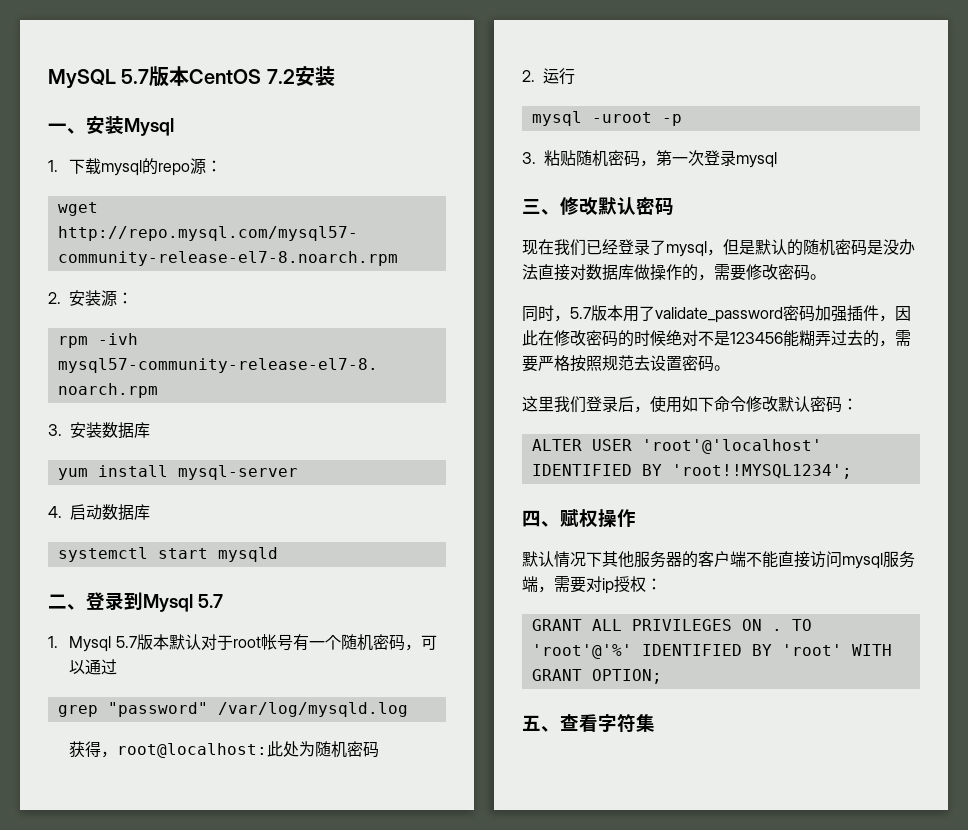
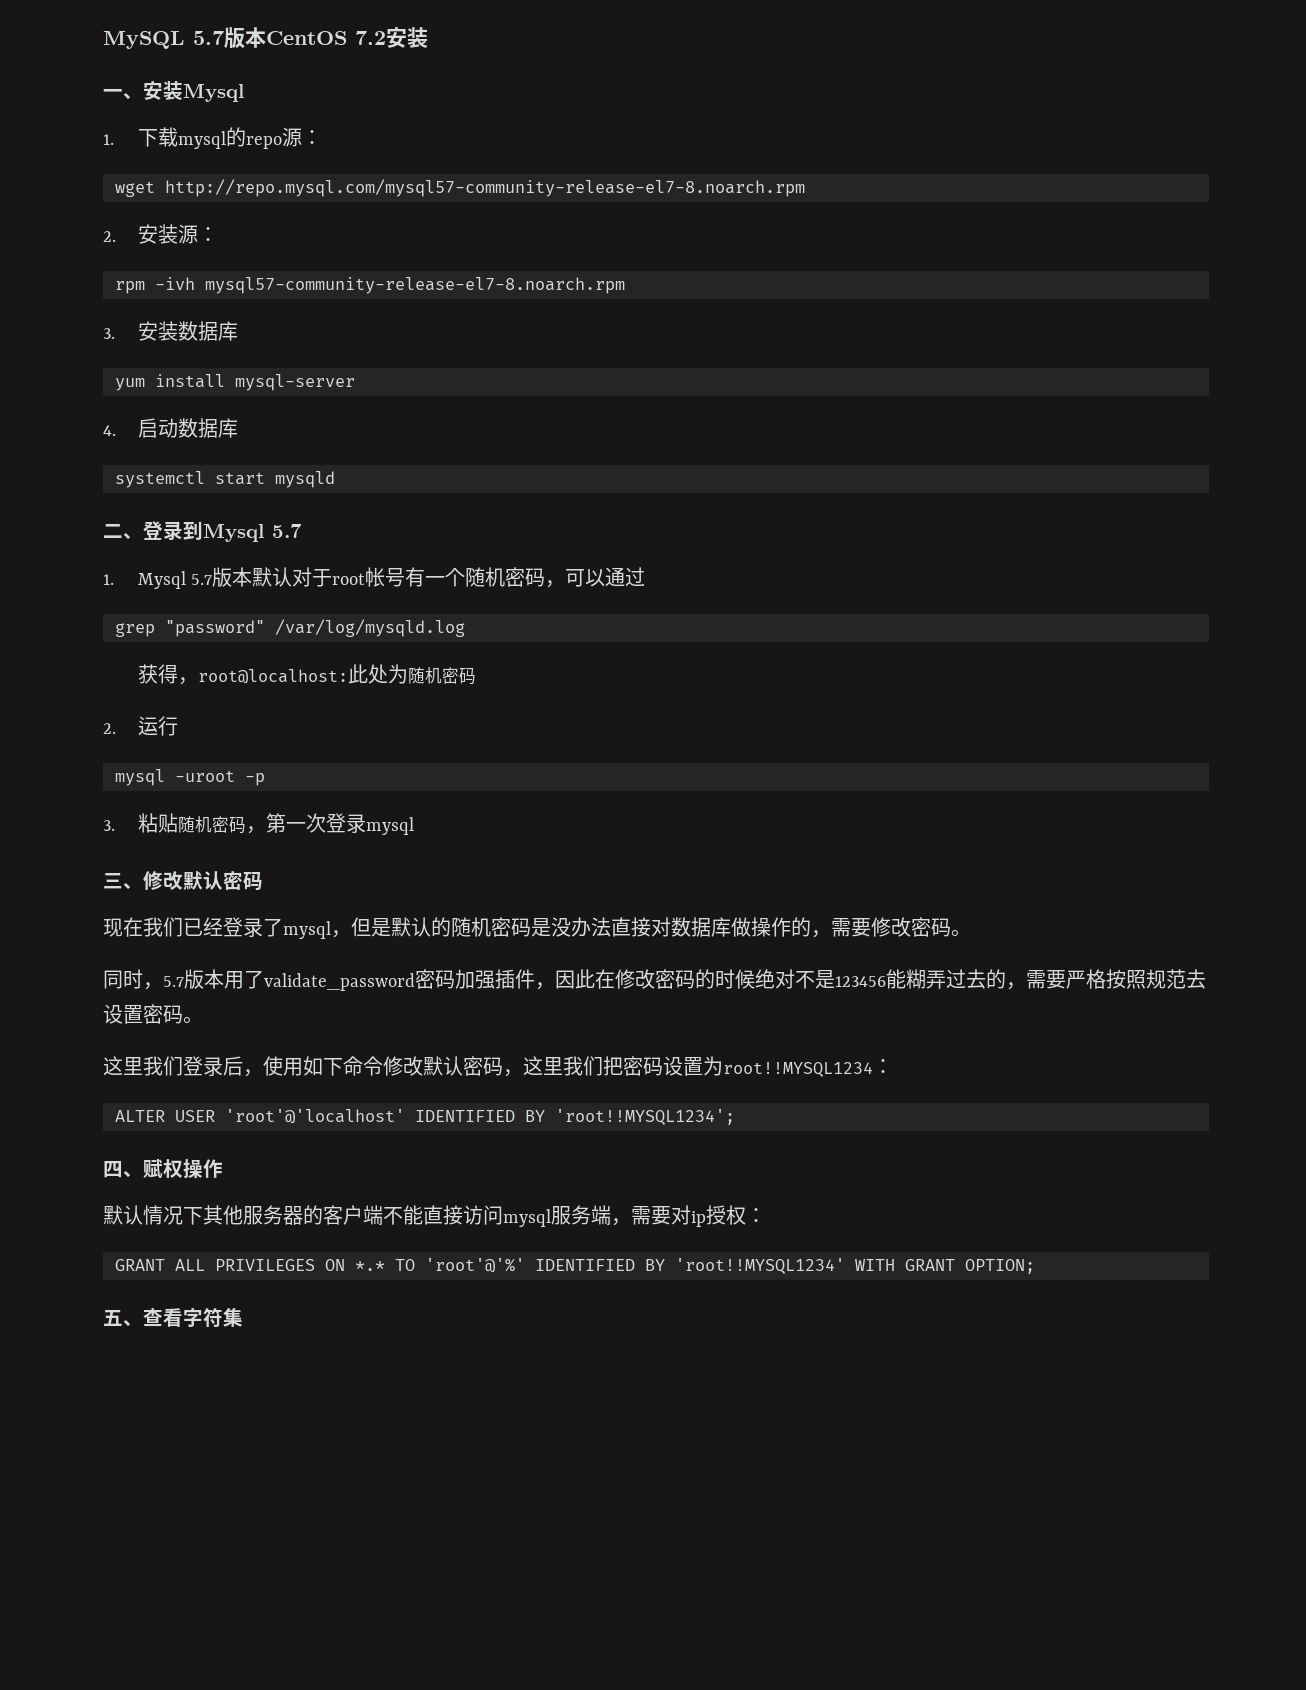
(842, 404) none -> [503,1056,873,1077] ，这里我们把密码设置为root!!MYSQL1234
[771,629,782,631] . -> [355,1261,385,1271] *.*
[781,644,842,656] 'root' -> [675,1258,845,1274] 'root!!MYSQL1234'

